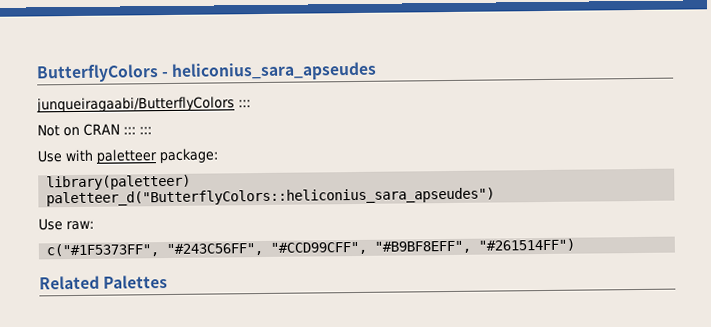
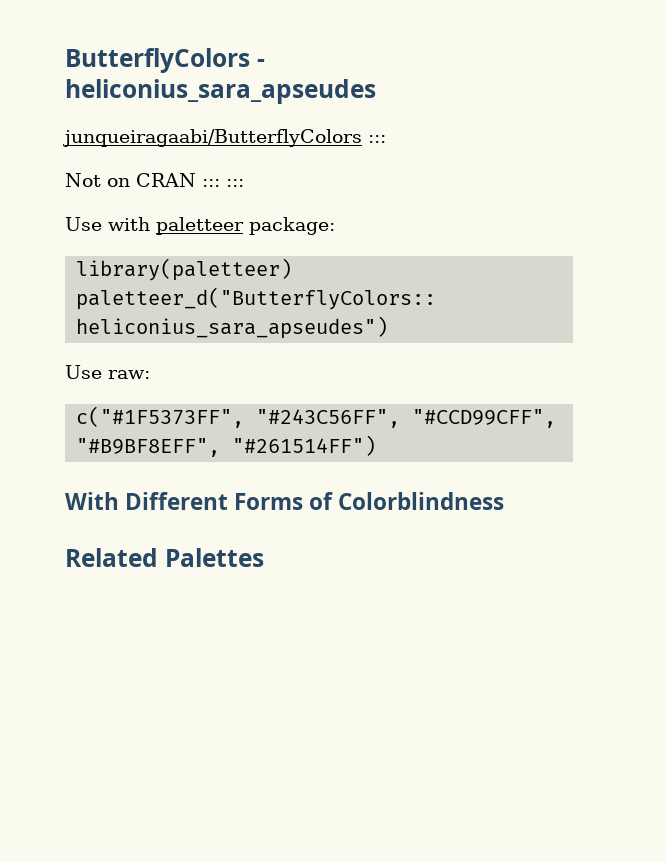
(576, 245) none -> [65,492,505,510] // With Different Forms of Colorblindness

